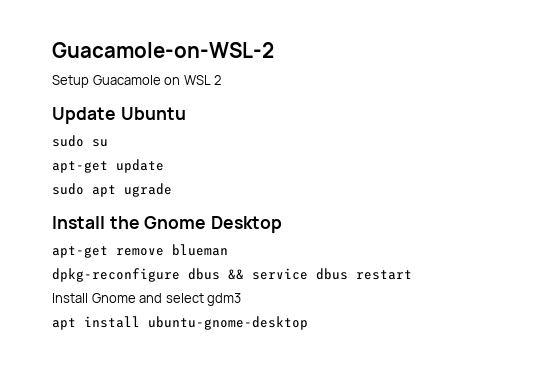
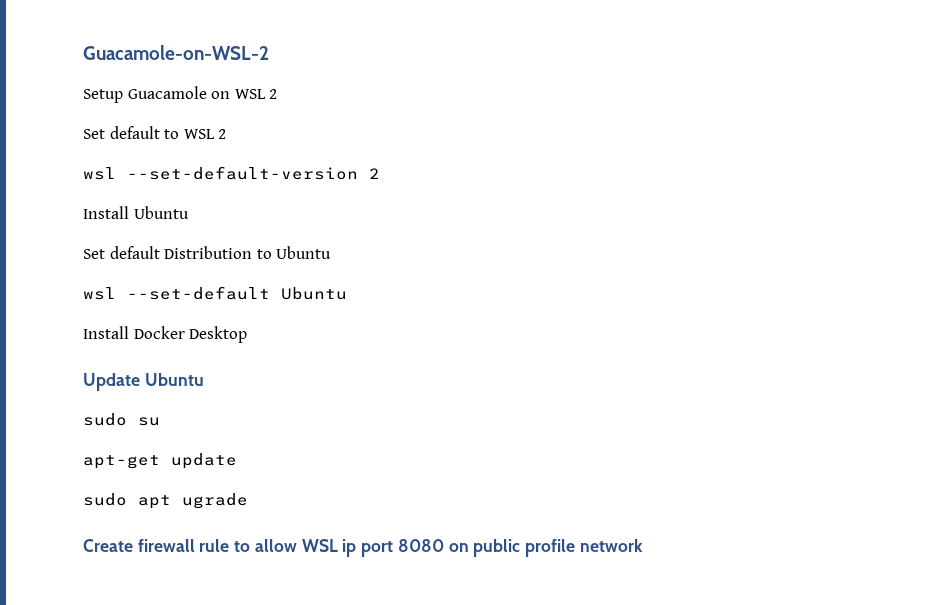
(222, 80) none -> [83,126,227,139] [83,166,380,180] [83,206,189,219] [83,246,332,259] [83,286,347,300] [83,326,248,343] // Set default to WSL 2 // wsl --set-default-version 2 // Install Ubuntu // Set default Distribution to Ubuntu // wsl --set-default Ubuntu // Install Docker Desktop
[52,216,283,233] [52,244,228,258] [52,268,412,282] [52,293,242,306] [52,316,308,330] Install the Gnome Desktop // apt-get remove blueman // dpkg-reconfigure dbus && service dbus restart // Install Gnome and select gdm3 // apt install ubuntu-gnome-desktop -> [83,539,643,557] Create firewall rule to allow WSL ip port 8080 on public profile network

